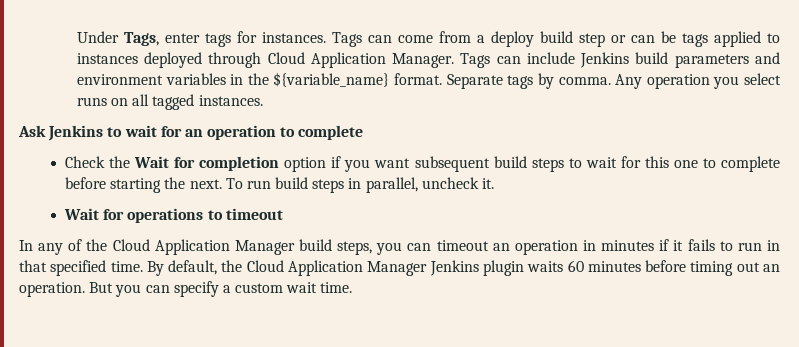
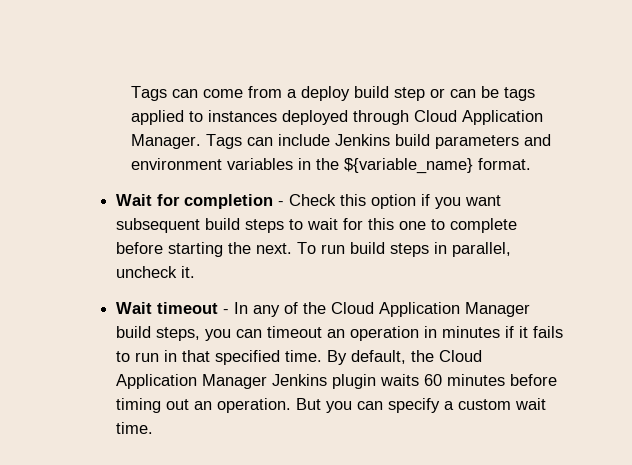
[76,31,326,47] Under Tags, enter tags for instances. -> (130, 93) none
[446,73,781,89] [76,94,263,110] [18,125,364,141] [65,156,280,171] Separate tags by comma. Any operation you select runs on all tagged instances. // Ask Jenkins to wait for an operation to complete // Check the Wait for completion -> [116,194,367,209] // Wait for completion - Check this
[103,208,283,223] for operations to timeout // -> [157,302,230,314] timeout -

